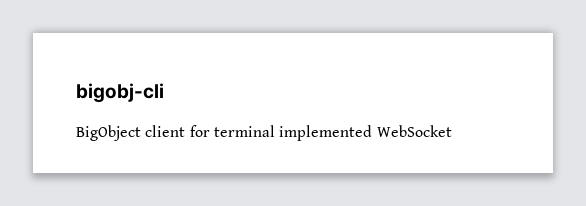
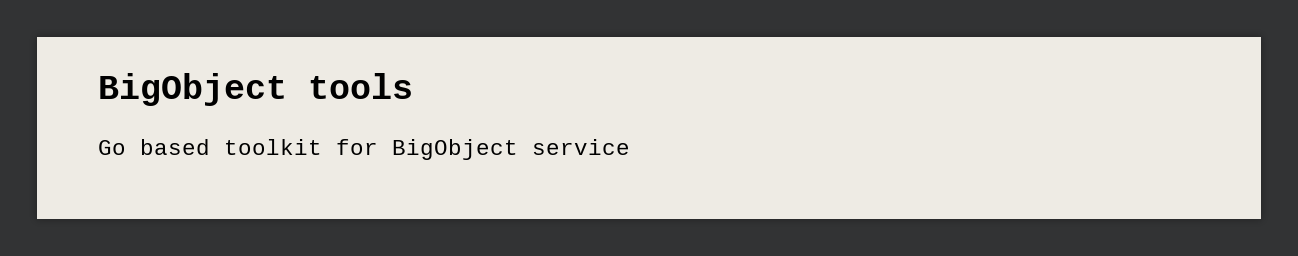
[76,83,164,103] [76,125,452,141] bigobj-cli // BigObject client for terminal implemented WebSocket -> [98,73,413,106] [98,139,630,160] BigObject tools // Go based toolkit for BigObject service

